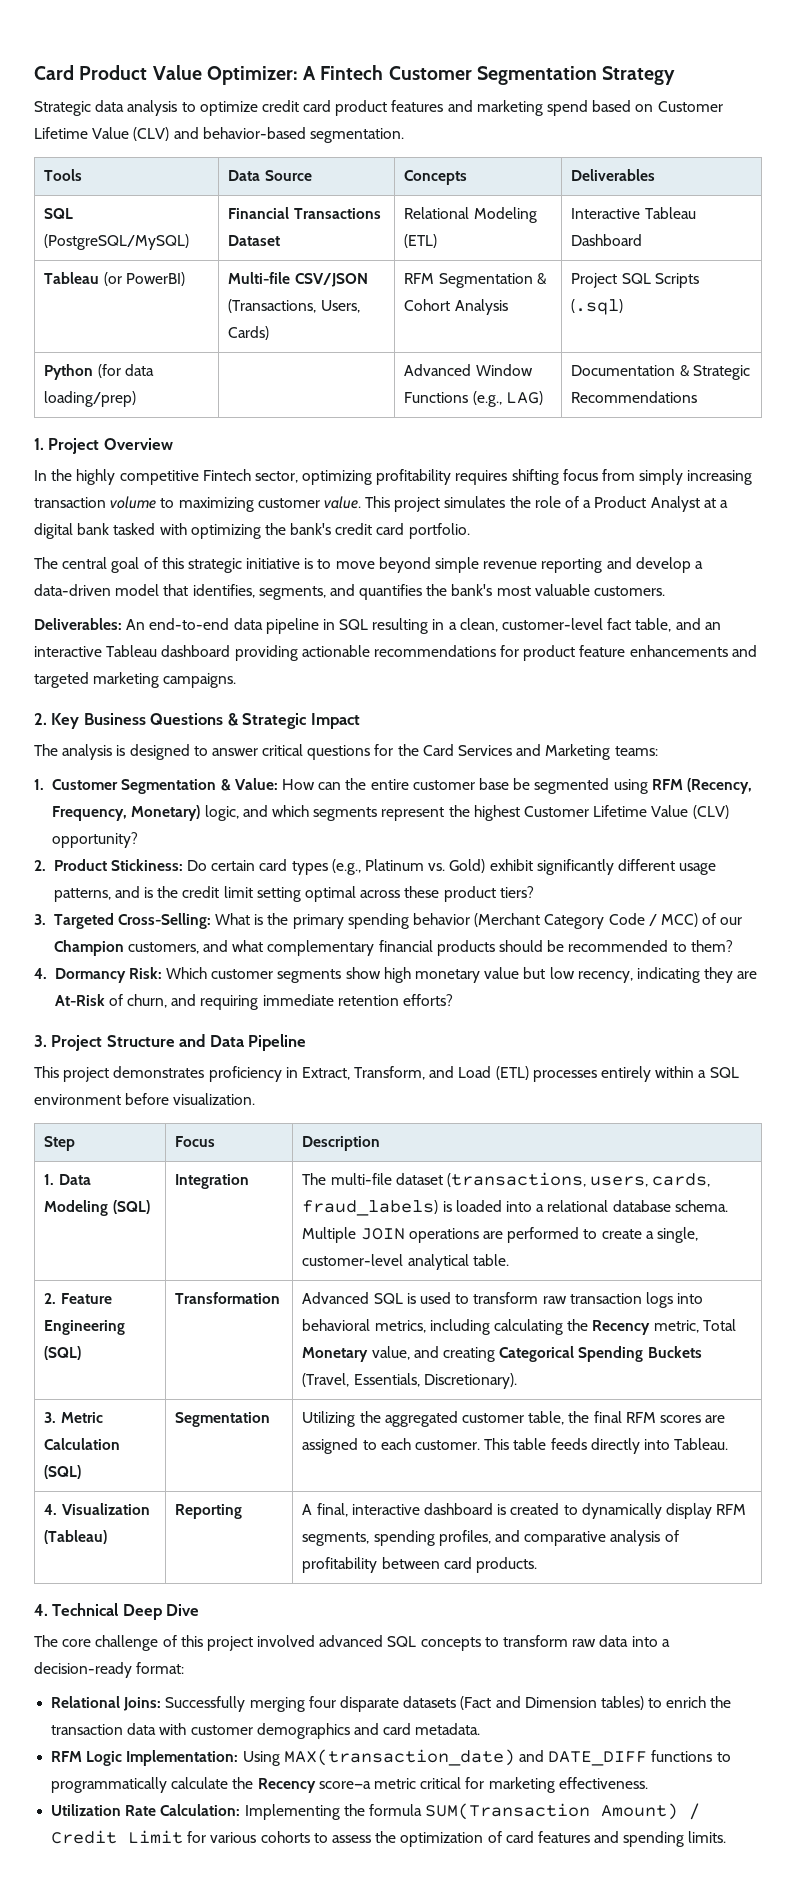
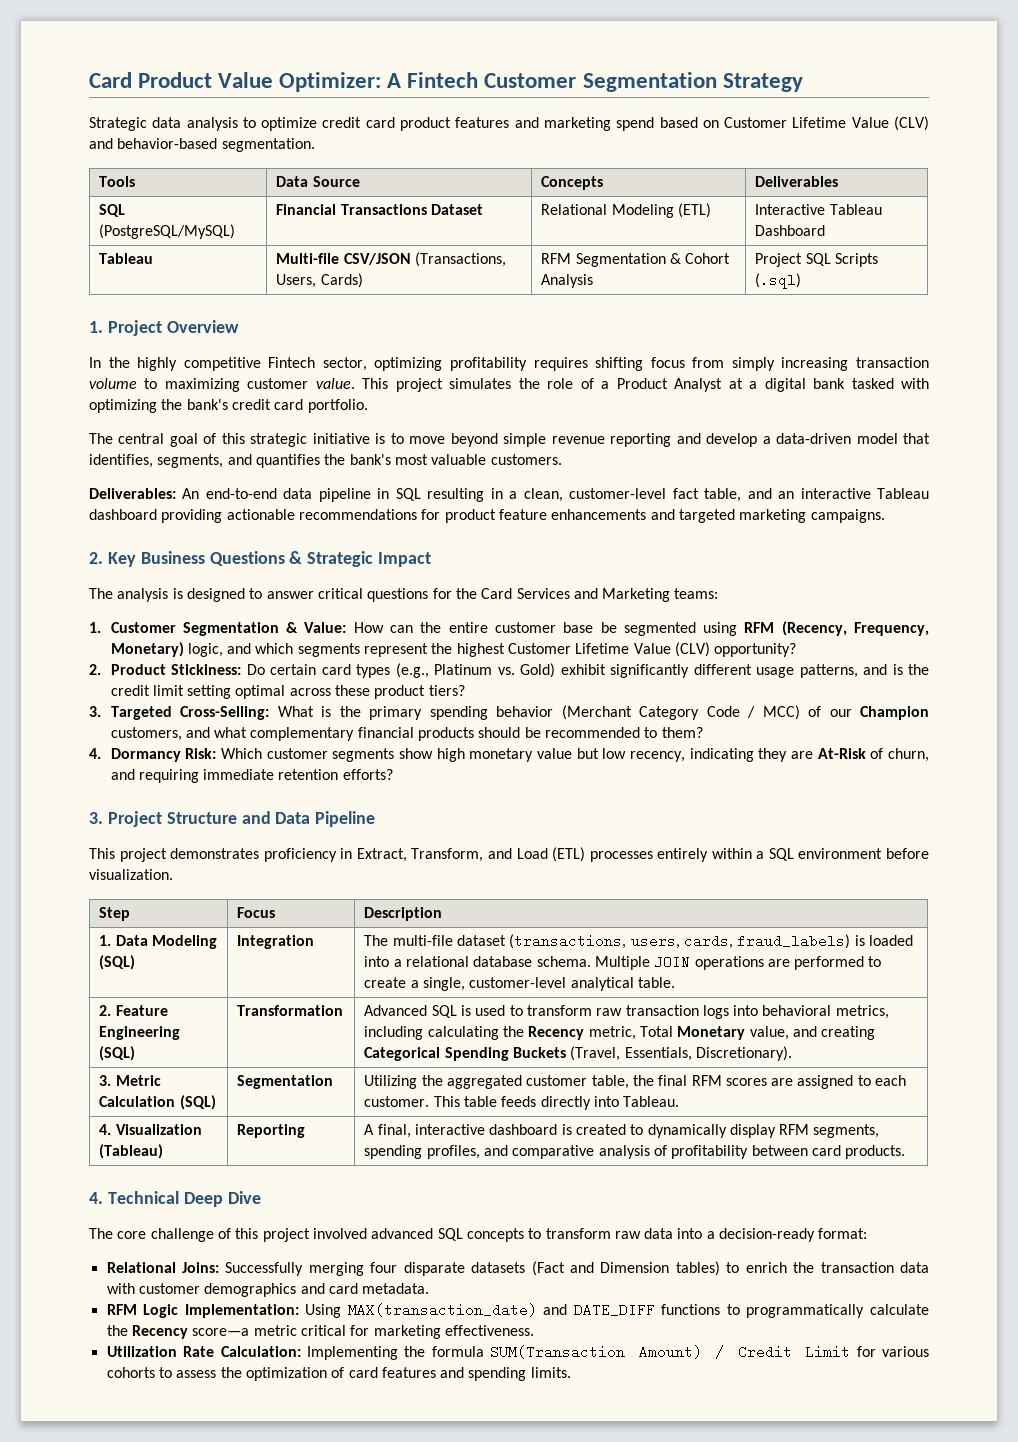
[103,272,185,286] (or PowerBI) -> (154, 258) none
[44,364,154,380] [44,391,137,407] [404,364,533,376] [404,391,543,407] [571,365,750,380] [571,391,698,403] // Python (for data loading/prep) | | Advanced Window Functions (e.g., LAG) | Documentation & Strategic Recommendations -> (802, 281) none

